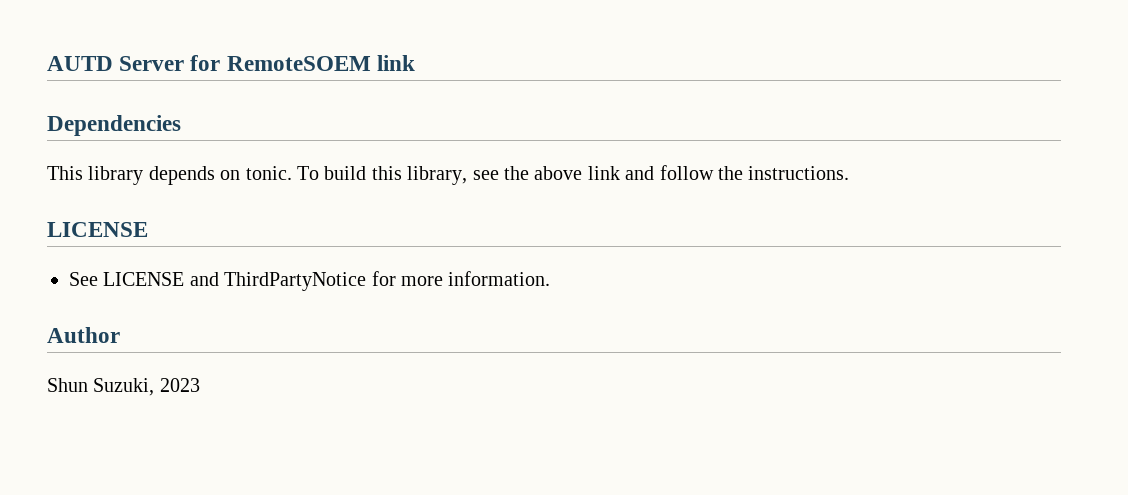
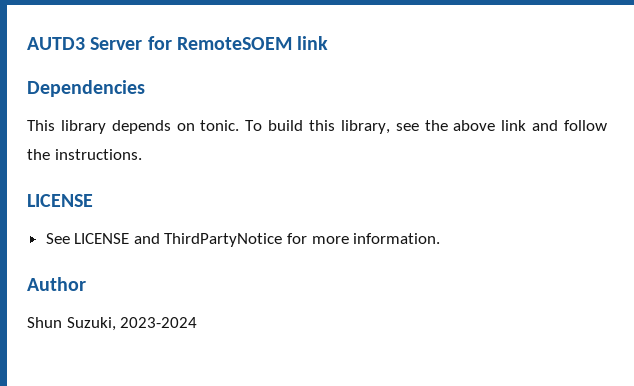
[47,56,113,71] AUTD -> [27,37,85,50] AUTD3
[159,378,200,392] 2023 -> [120,317,198,328] 2023-2024

